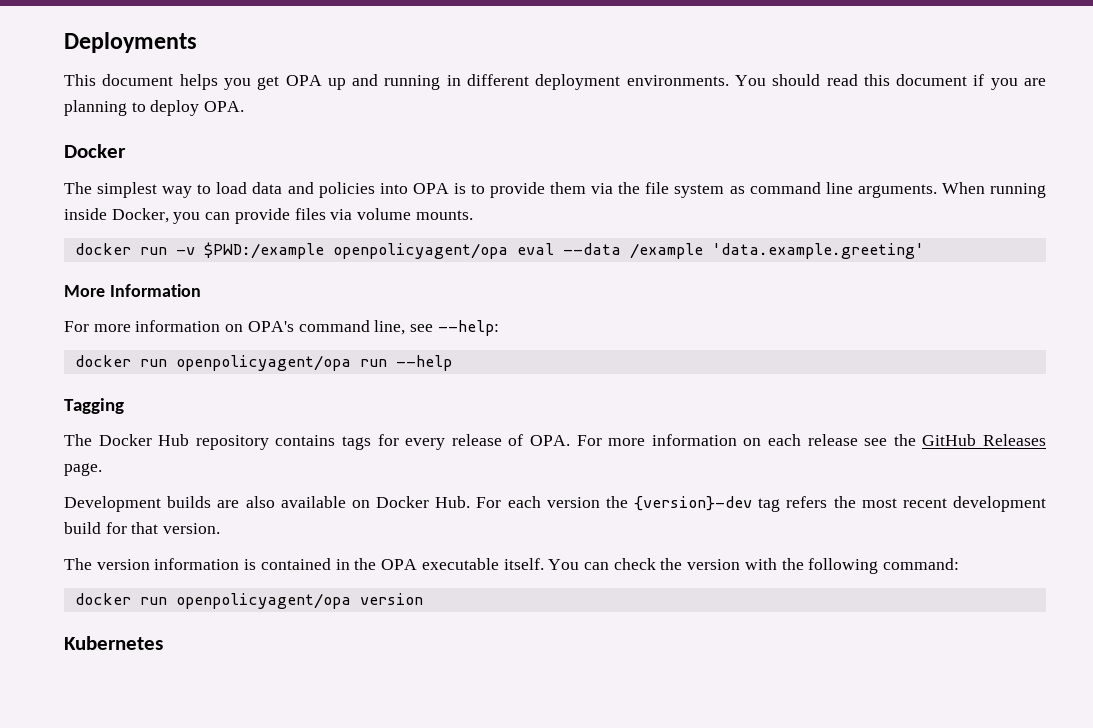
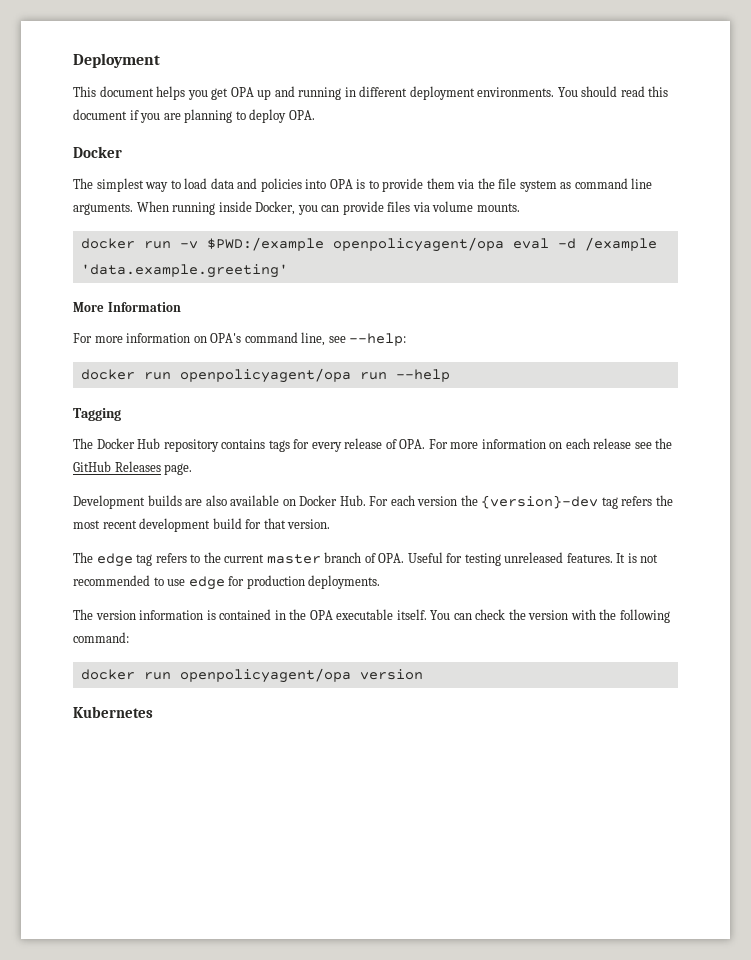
[64,32,197,53] Deployments -> [73,53,160,68] Deployment
[562,243,621,255] --data -> [557,238,576,249] -d
(221, 528) none -> [73,552,659,567] [73,575,381,590] // The edge tag refers to the current master branch of OPA. Useful for testing unreleased features. It is not recommended to use edge for production deployments.

